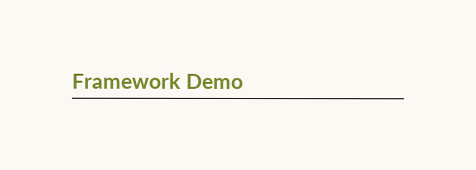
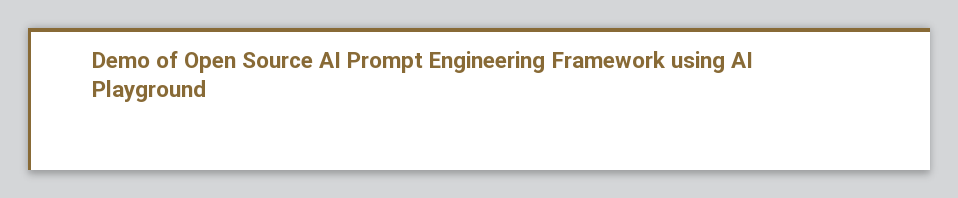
[71,72,244,90] Framework Demo -> [92,51,753,73] [92,80,206,102] Demo of Open Source AI Prompt Engineering Framework using AI Playground

